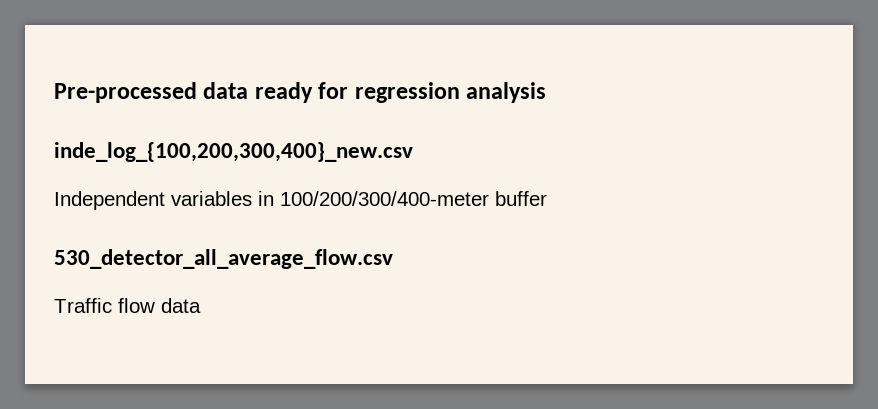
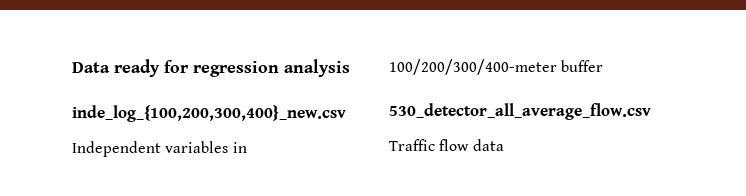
[54,82,249,103] Pre-processed data -> [72,62,110,73] Data

